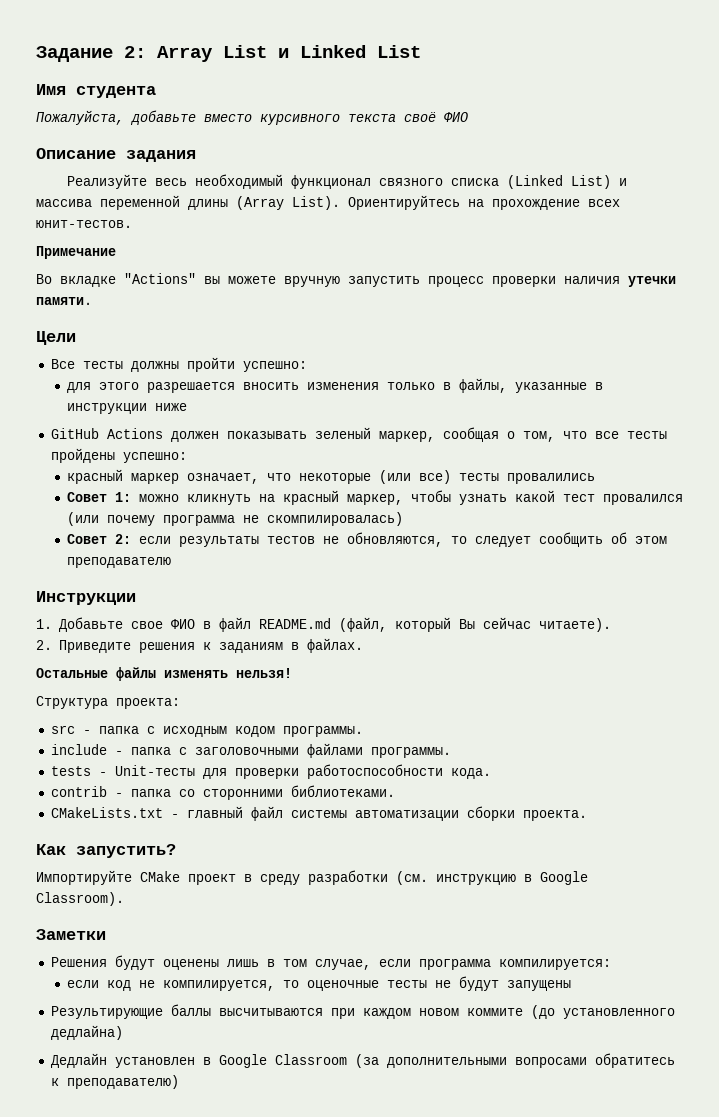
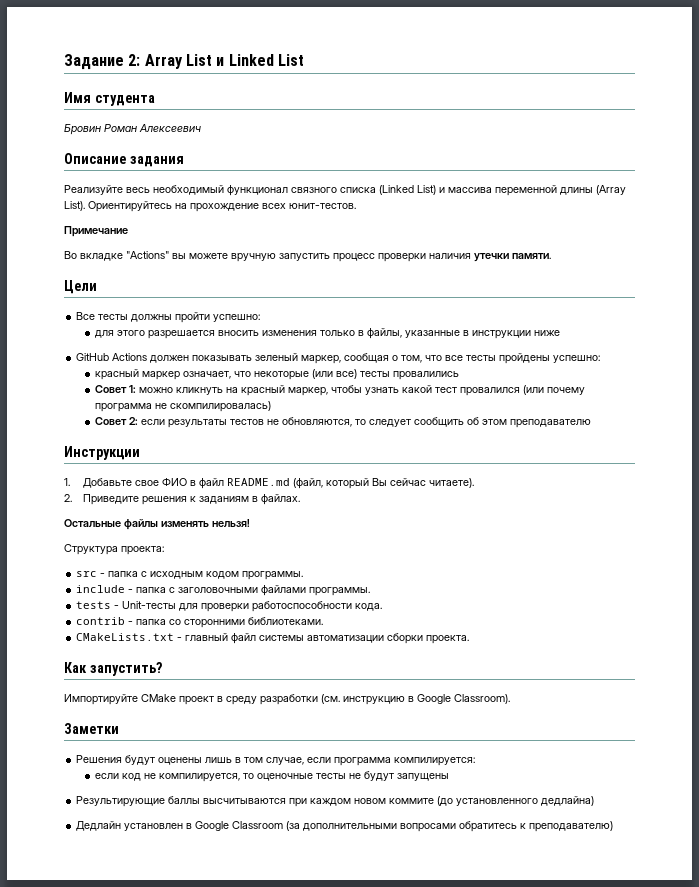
[36,110,468,125] Пожалуйста, добавьте вместо курсивного текста своё ФИО -> [64,124,201,135] Бровин Роман Алексеевич

